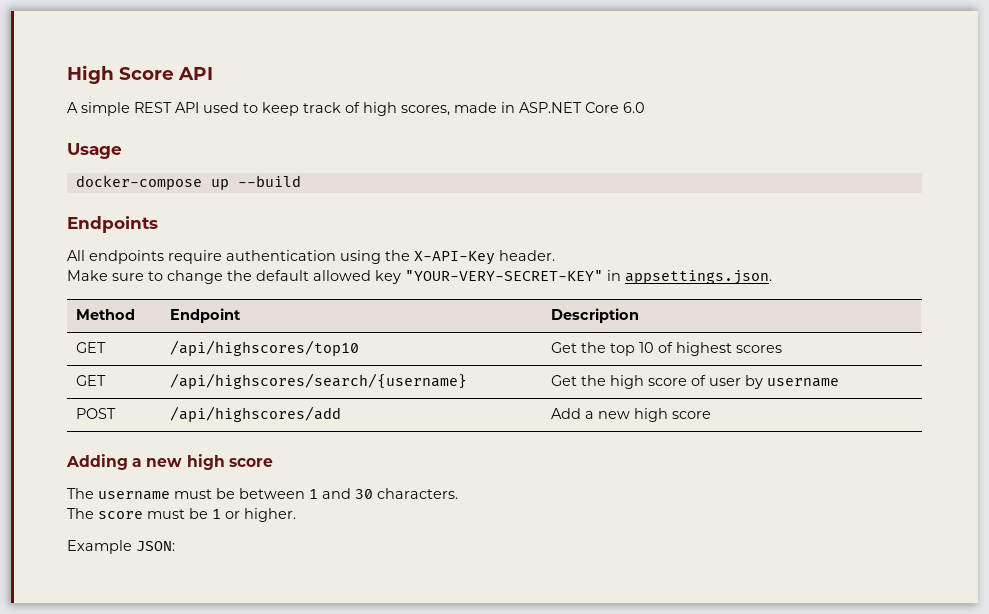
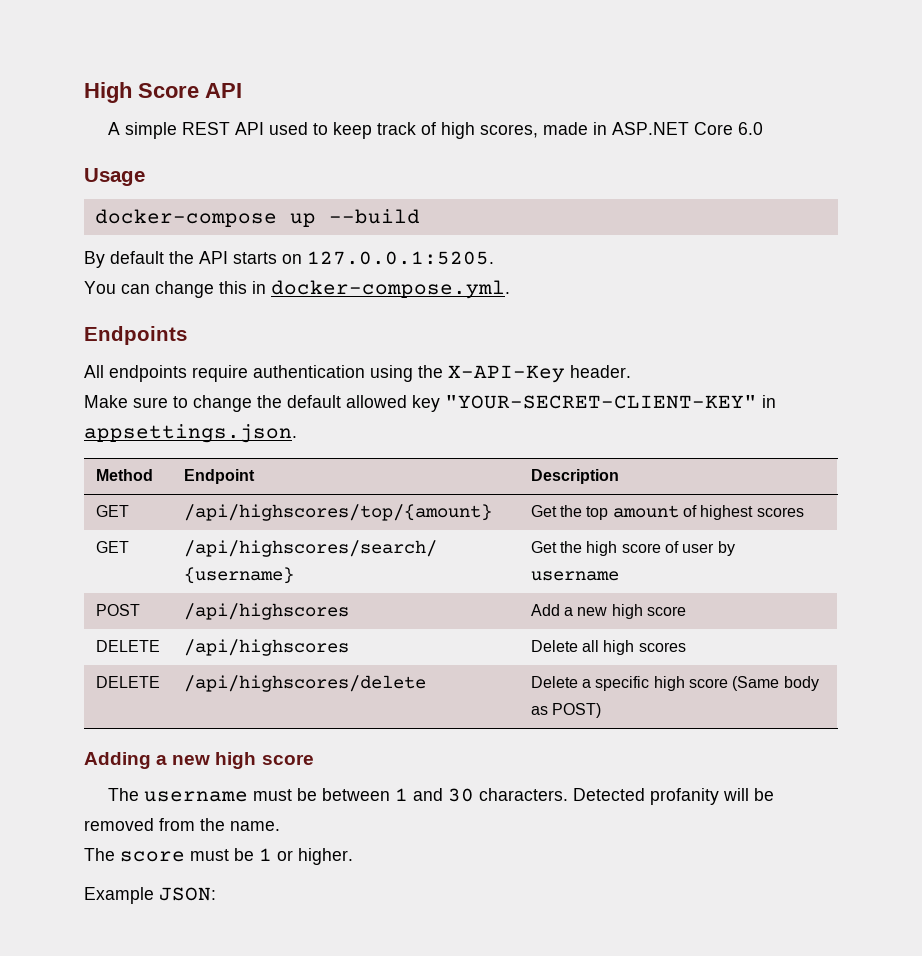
(301, 181) none -> [84,251,494,268] [84,280,510,299] // By default the API starts on 127.0.0.1:5205. // You can change this in docker-compose.yml.
[405,270,603,281] "YOUR-VERY-SECRET-KEY" -> [445,395,757,409] "YOUR-SECRET-CLIENT-KEY"
[170,340,360,356] /api/highscores/top10 -> [183,504,492,521] /api/highscores/top/{amount}
[639,342,655,353] 10 -> [612,505,679,518] amount
[170,406,342,422] /api/highscores/add -> [183,603,349,620] /api/highscores
(712, 415) none -> [95,640,160,652] [183,639,349,656] [530,640,686,655] [95,676,160,688] [183,675,426,692] [530,676,819,691] [530,703,601,718] // DELETE | /api/highscores | Delete all high scores // DELETE | /api/highscores/delete | Delete a specific high score (Same body as POST)
(458, 493) none -> [572,788,774,805] [84,818,280,831] Detected profanity will be removed from the name.

